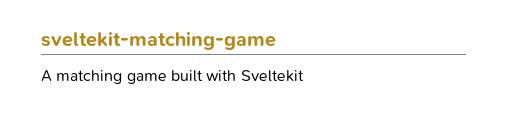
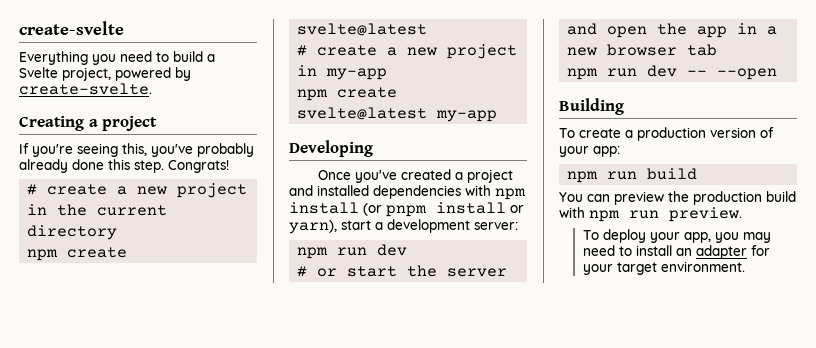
[41,31,276,50] [41,70,304,84] sveltekit-matching-game // A matching game built with Sveltekit -> [19,21,124,35] [19,51,215,65] [19,67,191,81] [19,83,152,95] [19,116,158,131] [19,143,254,157] [19,159,229,173] [27,183,248,198] [27,204,168,216] [27,225,118,240] [27,247,128,261] [297,23,428,36] [297,44,518,59] [297,65,388,80] [297,87,398,101] [297,107,498,122] [289,140,373,157] [317,169,513,183] [289,185,526,200] [289,202,524,217] [289,219,518,234] [297,244,408,259] [297,265,508,277] [567,23,778,38] [567,44,718,56] [567,65,778,80] [559,98,624,115] [559,127,774,141] [559,146,620,157] [567,168,698,183] [559,191,796,205] [559,207,742,222] [582,229,771,243] [582,245,770,259] [582,261,745,275] create-svelte // Everything you need to build a Svelte project, powered by create-svelte. // Creating a project // If you're seeing this, you've probably already done this step. Congrats! // # create a new project in the current directory // npm create svelte@latest // # create a new project in my-app // npm create svelte@latest my-app // Developing // Once you've created a project and installed dependencies with npm install (or pnpm install or yarn), start a development server: // npm run dev // # or start the server and open the app in a new browser tab // npm run dev -- --open // Building // To create a production version of your app: // npm run build // You can preview the production build with npm run preview. // To deploy your app, you may need to install an adapter for your target environment.

